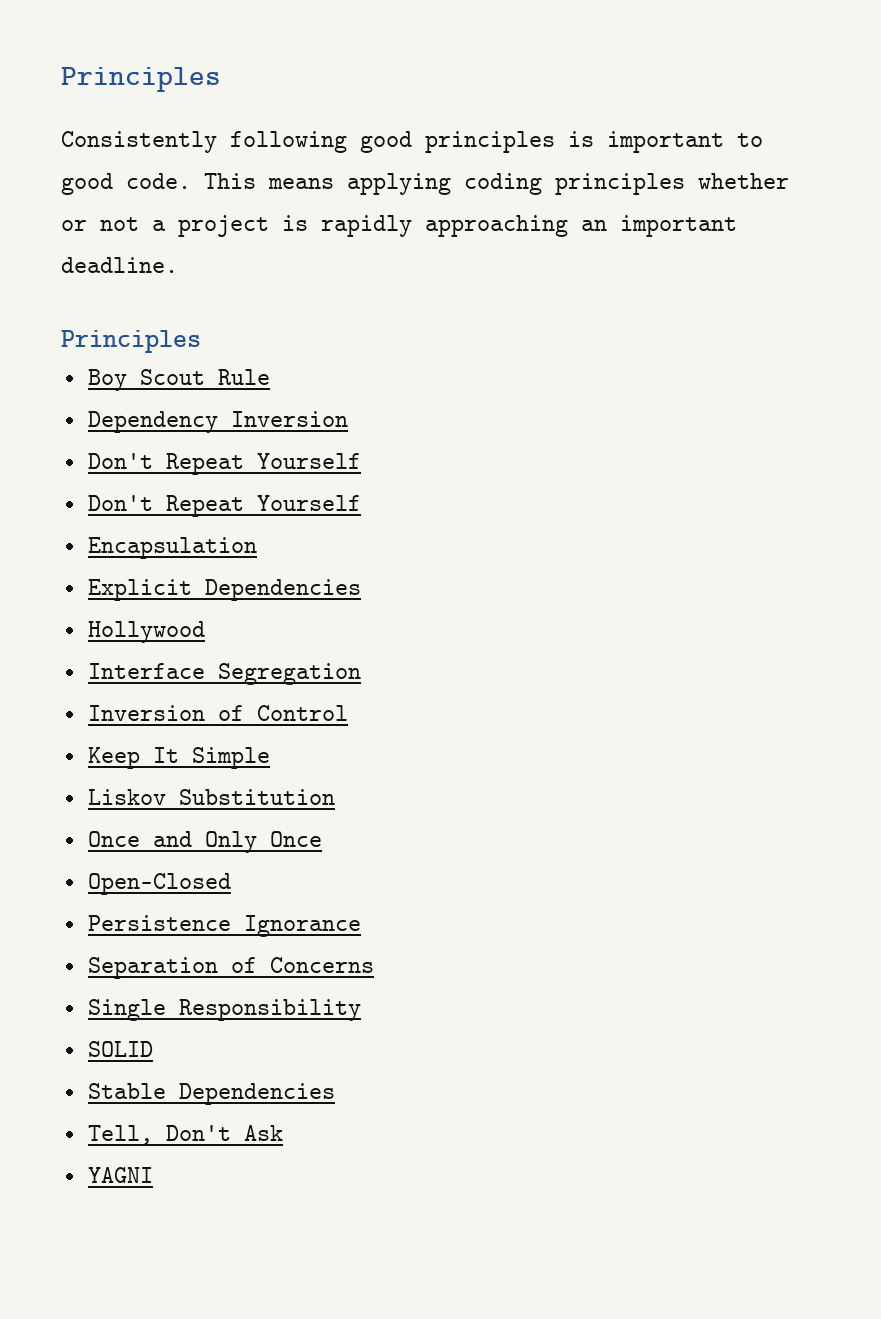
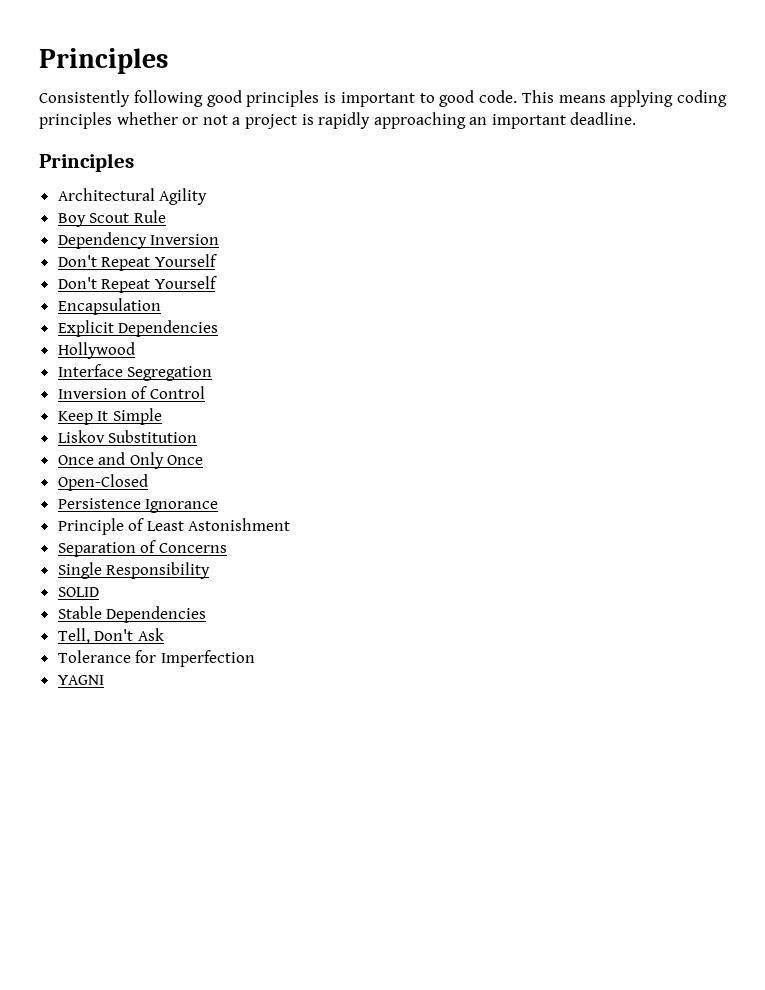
(201, 341) none -> [57,188,208,205] // Architectural Agility
(361, 926) none -> [57,518,291,535] // Principle of Least Astonishment
(283, 1133) none -> [57,650,255,667] // Tolerance for Imperfection

